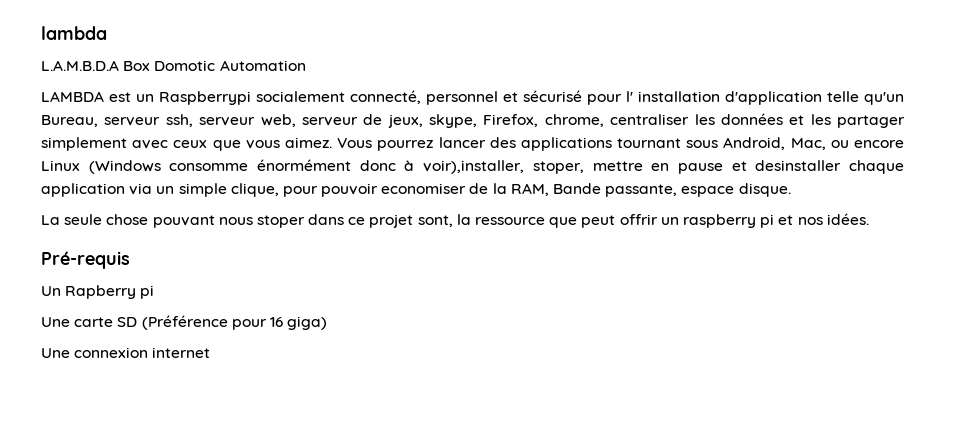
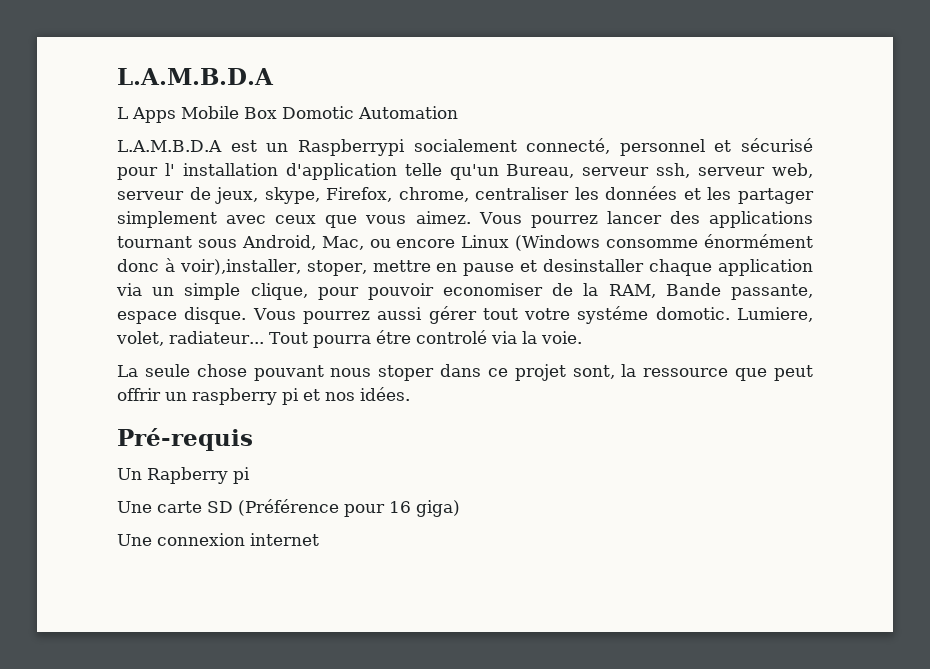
[41,26,107,40] [41,60,119,71] lambda // L.A.M.B.D.A -> [117,68,274,85] [117,106,239,123] L.A.M.B.D.A // L Apps Mobile
[41,91,104,102] LAMBDA -> [117,140,222,152] L.A.M.B.D.A
(791, 190) none -> [252,306,813,324] [116,330,582,348] Vous pourrez aussi gérer tout votre systéme domotic. Lumiere, volet, radiateur... Tout pourra étre controlé via la voie.

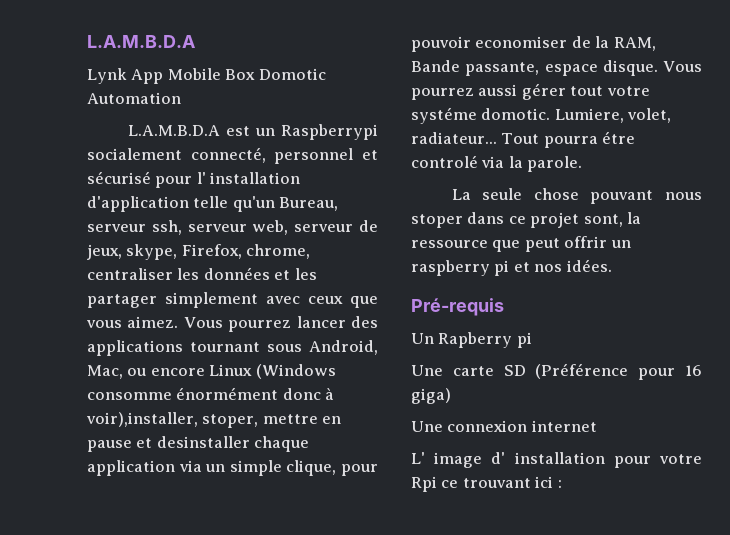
[117,107,176,123] L Apps -> [87,68,164,84] Lynk App
[540,331,582,344] voie. -> [527,156,583,172] parole.
(319, 539) none -> [411,452,702,468] [411,476,562,492] // L' image d' installation pour votre Rpi ce trouvant ici :

